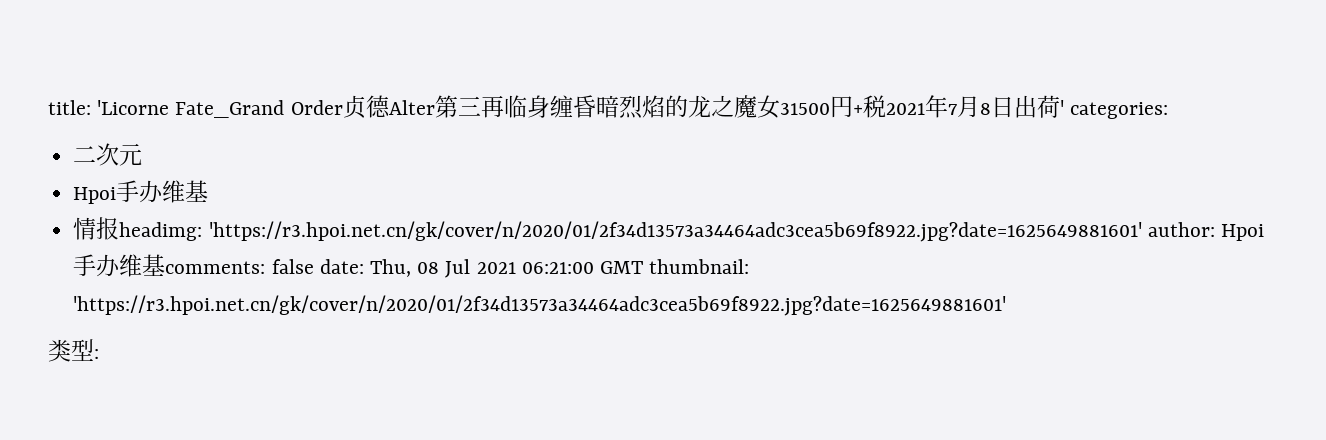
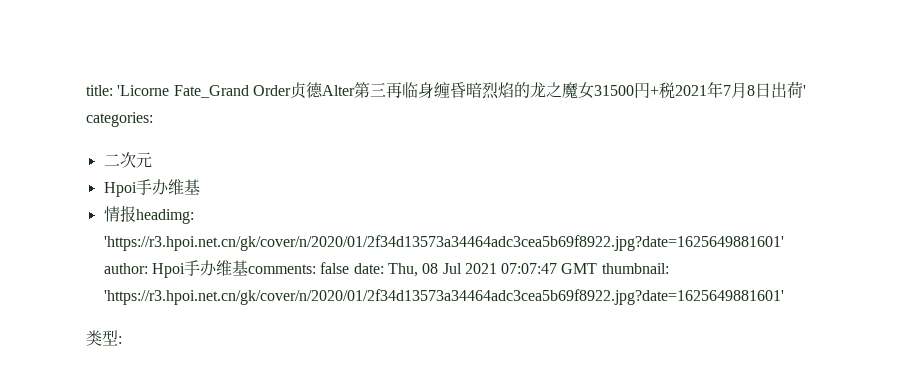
[521,262,594,274] 06:21:00 -> [501,263,558,274] 07:07:47

